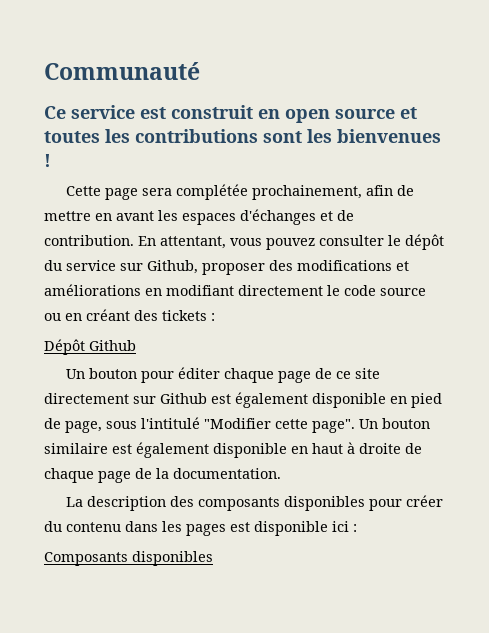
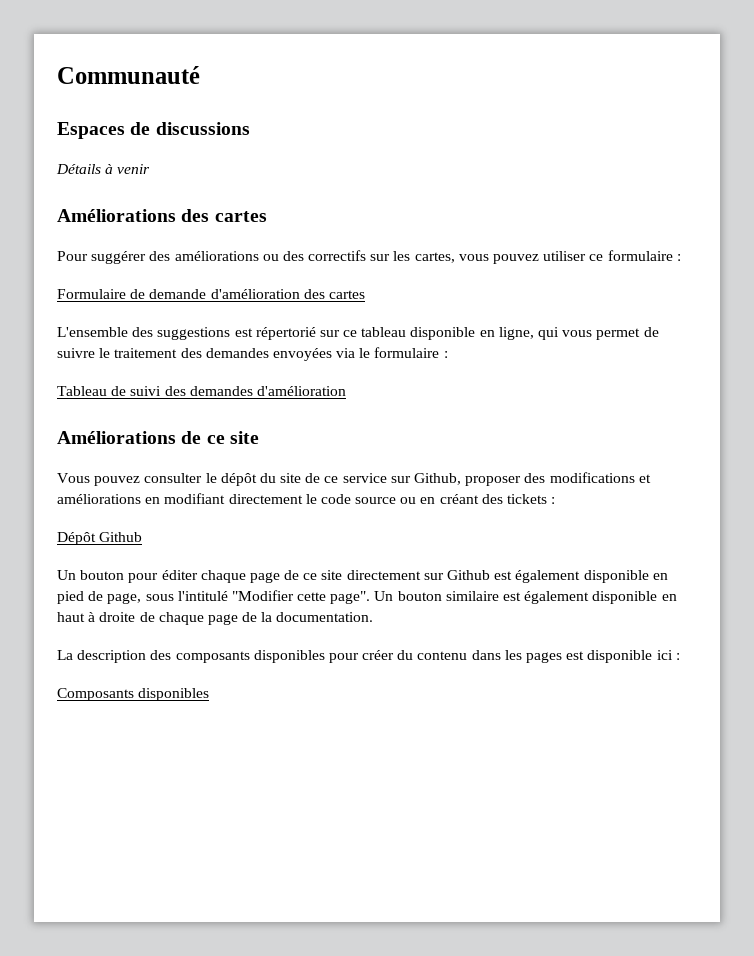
[44,105,417,123] [44,129,441,143] [44,154,51,167] [66,184,415,200] [44,209,354,225] [44,235,262,249] Ce service est construit en open source et toutes les contributions sont les bienvenues ! // Cette page sera complétée prochainement, afin de mettre en avant les espaces d'échanges et de contribution. En attentant, vous -> [57,122,250,139] [56,164,151,174] [57,209,267,222] [57,250,681,264] [57,289,365,299] [57,327,659,340] [57,347,448,361] [57,386,346,396] [57,431,259,444] [57,473,90,483] Espaces de discussions // Détails à venir // Améliorations des cartes // Pour suggérer des améliorations ou des correctifs sur les cartes, vous pouvez utiliser ce formulaire : // Formulaire de demande d'amélioration des cartes // L'ensemble des suggestions est répertorié sur ce tableau disponible en ligne, qui vous permet de suivre le traitement des demandes envoyées via le formulaire : // Tableau de suivi des demandes d'amélioration // Améliorations de ce site // Vous
(62, 265) none -> [280,473,339,483] site de ce

